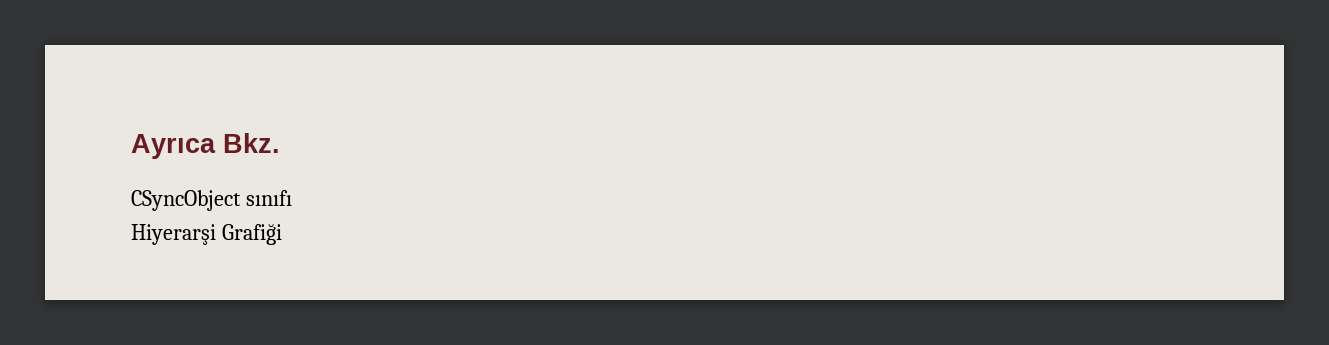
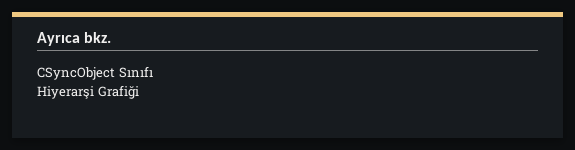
[223,133,280,153] Bkz. -> [84,32,112,43] bkz.
[245,190,292,206] sınıfı -> [118,66,153,78] Sınıfı

